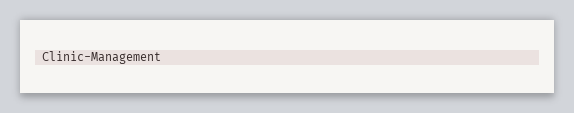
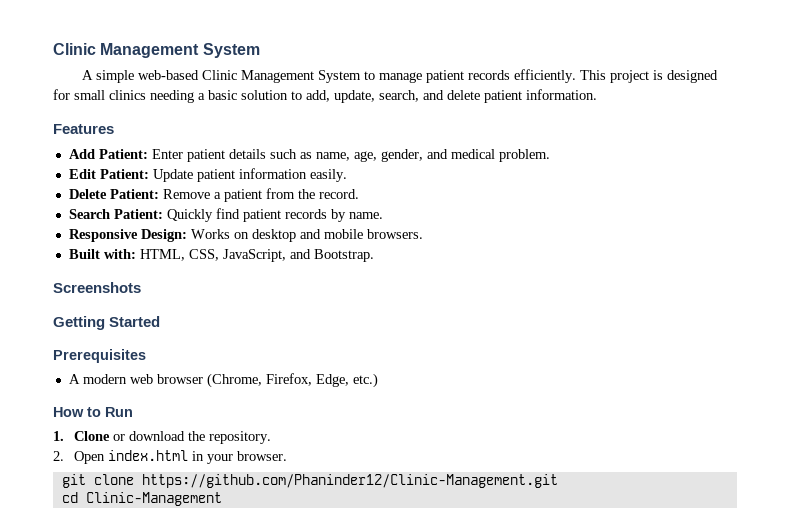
(42, 57) none -> [53,43,260,58] [81,69,718,83] [53,89,597,103] [53,124,114,134] [68,149,550,162] [68,168,347,182] [68,188,359,202] [68,208,383,222] [68,229,423,242] [68,249,374,262] [53,282,141,293] [53,316,161,330] [53,349,146,363] [68,373,378,388] [53,407,133,417] [53,431,271,444] [53,450,287,464] [61,474,558,488] [61,492,78,503] Clinic Management System // A simple web-based Clinic Management System to manage patient records efficiently. This project is designed for small clinics needing a basic solution to add, update, search, and delete patient information. // Features // Add Patient: Enter patient details such as name, age, gender, and medical problem. // Edit Patient: Update patient information easily. // Delete Patient: Remove a patient from the record. // Search Patient: Quickly find patient records by name. // Responsive Design: Works on desktop and mobile browsers. // Built with: HTML, CSS, JavaScript, and Bootstrap. // Screenshots // Getting Started // Prerequisites // A modern web browser (Chrome, Firefox, Edge, etc.) // How to Run // 1. Clone or download the repository. // 2. Open index.html in your browser. // git clone https://github.com/Phaninder12/Clinic-Management.git // cd

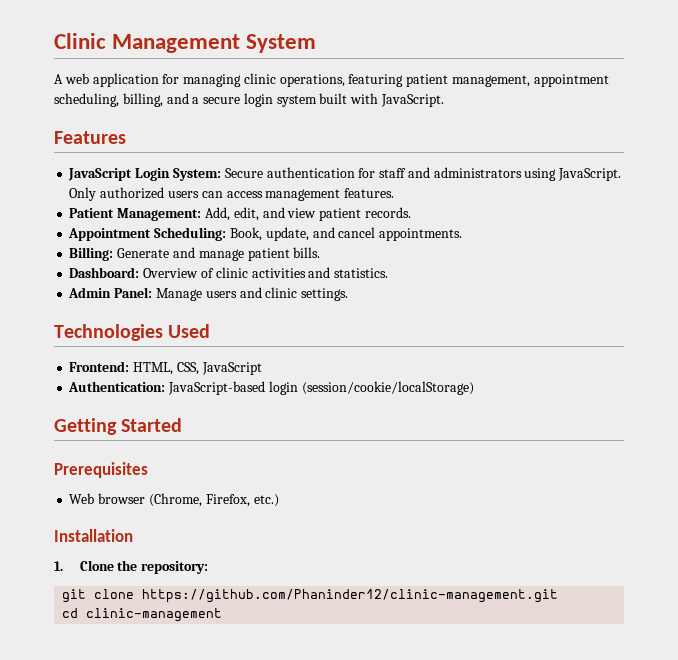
[95,69,718,83] [53,89,597,103] [53,124,114,134] [68,149,550,162] [68,168,347,182] [68,188,359,202] [68,208,383,222] [68,229,423,242] [68,249,374,262] [53,282,141,293] simple web-based Clinic Management System to manage patient records efficiently. This project is designed for small clinics needing a basic solution to add, update, search, and delete patient information. // Features // Add Patient: Enter patient details such as name, age, gender, and medical problem. // Edit Patient: Update patient information easily. // Delete Patient: Remove a patient from the record. // Search Patient: Quickly find patient records by name. // Responsive Design: Works on desktop and mobile browsers. // Built with: HTML, CSS, JavaScript, and Bootstrap. // Screenshots -> [64,73,609,87] [54,93,445,107] [54,131,126,144] [68,167,622,181] [69,187,395,201] [69,207,411,221] [68,227,463,241] [69,247,321,261] [69,267,389,278] [68,287,349,301] [54,324,211,341] [69,361,262,375] [68,381,474,395] web application for managing clinic operations, featuring patient management, appointment scheduling, billing, and a secure login system built with JavaScript. // Features // JavaScript Login System: Secure authentication for staff and administrators using JavaScript. Only authorized users can access management features. // Patient Management: Add, edit, and view patient records. // Appointment Scheduling: Book, update, and cancel appointments. // Billing: Generate and manage patient bills. // Dashboard: Overview of clinic activities and statistics. // Admin Panel: Manage users and clinic settings. // Technologies Used // Frontend: HTML, CSS, JavaScript // Authentication: JavaScript-based login (session/cookie/localStorage)
[68,374,153,384] A modern web -> [69,493,95,504] Web
[315,374,349,387] Edge, -> (250, 500) none
[53,407,133,417] How to Run -> [54,529,133,542] Installation
[112,431,271,444] [53,450,287,464] or download the repository. // 2. Open index.html in your browser. -> [117,560,209,574] the repository:
[141,474,558,488] https://github.com/Phaninder12/Clinic-Management.git -> [142,589,559,603] https://github.com/Phaninder12/clinic-management.git
[85,492,222,506] Clinic-Management -> [86,608,223,622] clinic-management

